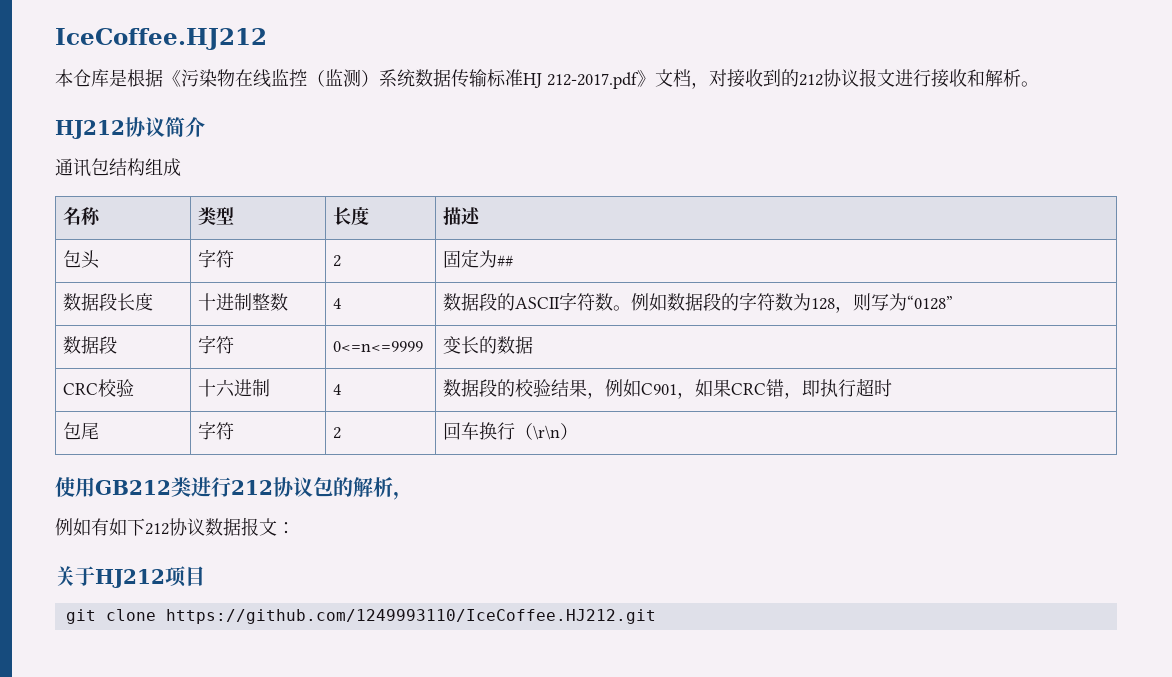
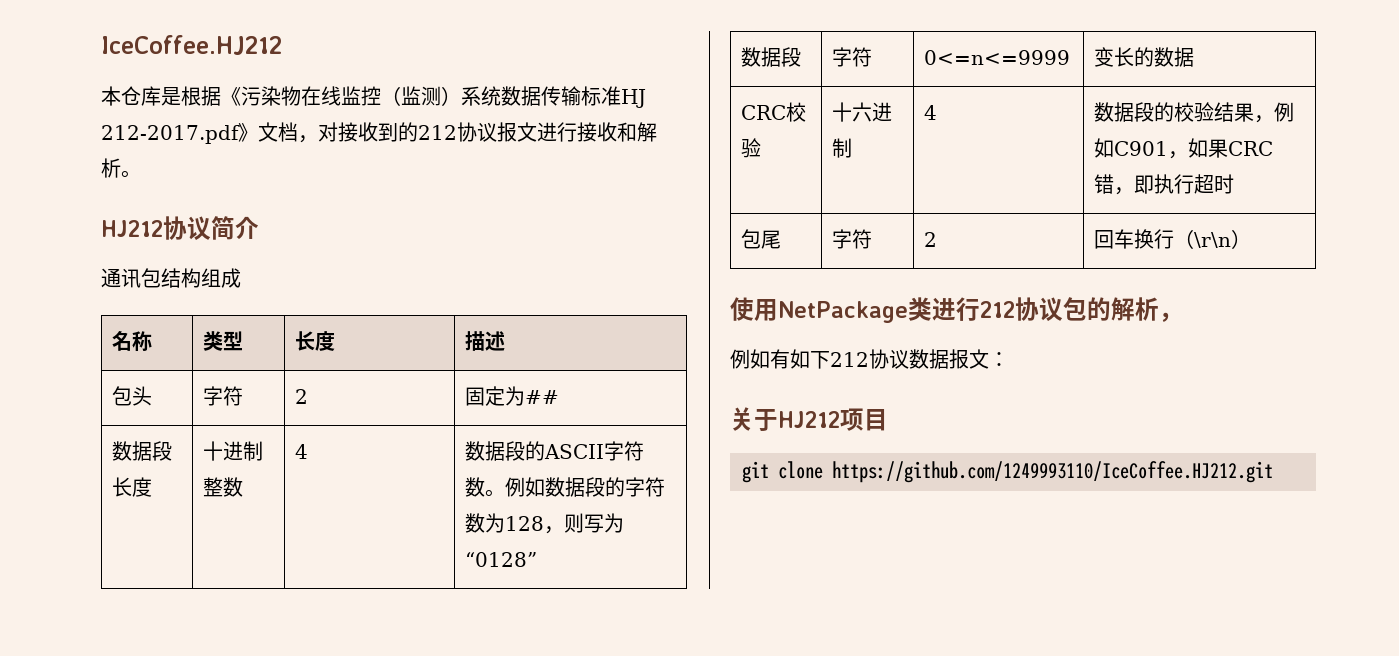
[95,480,171,495] GB212 -> [778,301,908,323] NetPackage

